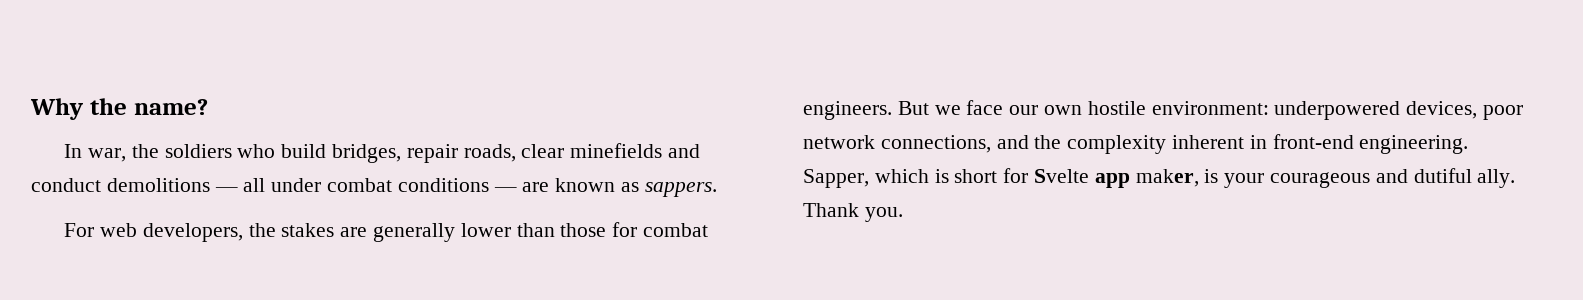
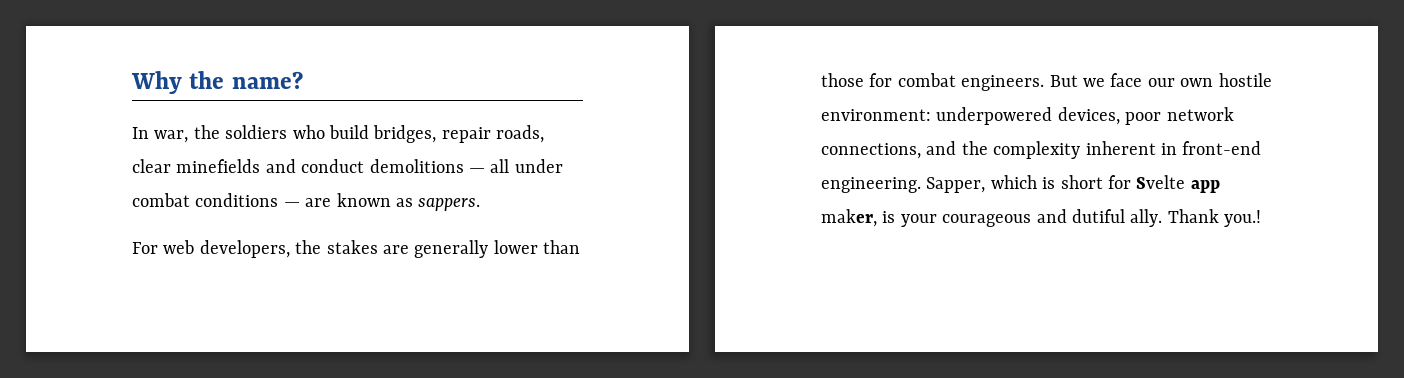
[864,207,903,222] you. -> [1224,210,1262,227] you.!

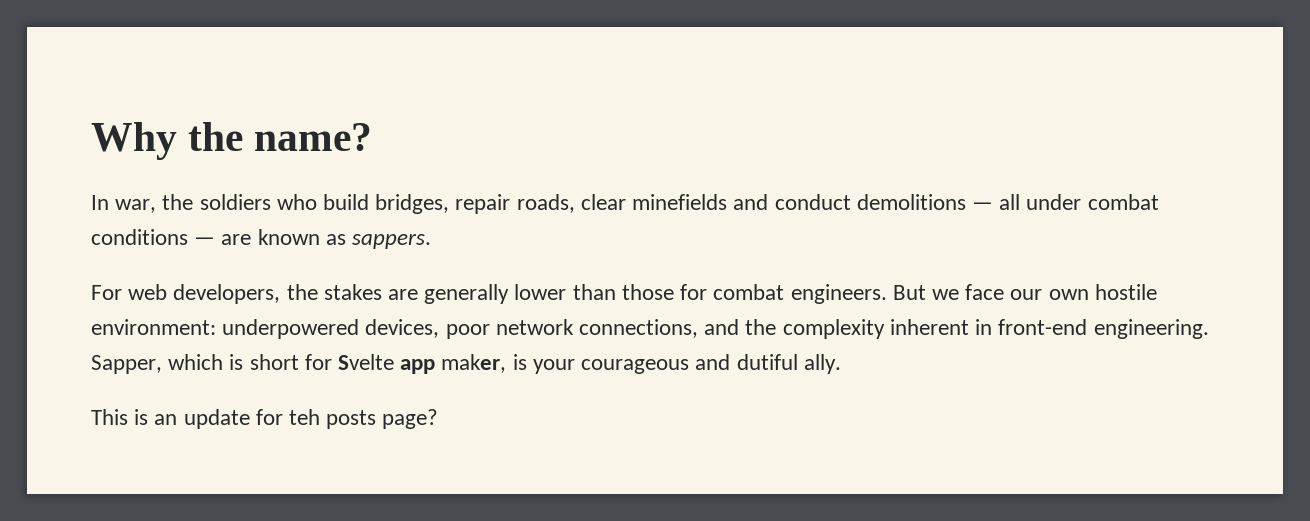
[1167,209,1262,227] Thank you.! -> [91,409,439,429] // This is an update for teh posts page?

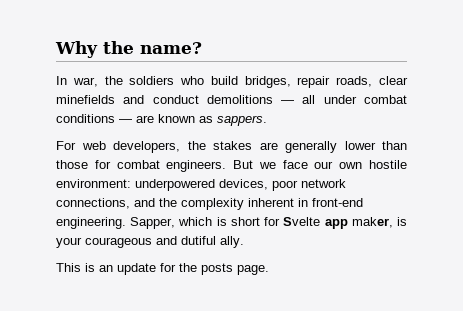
[289,409,439,429] teh posts page? -> [179,263,269,275] the posts page.

